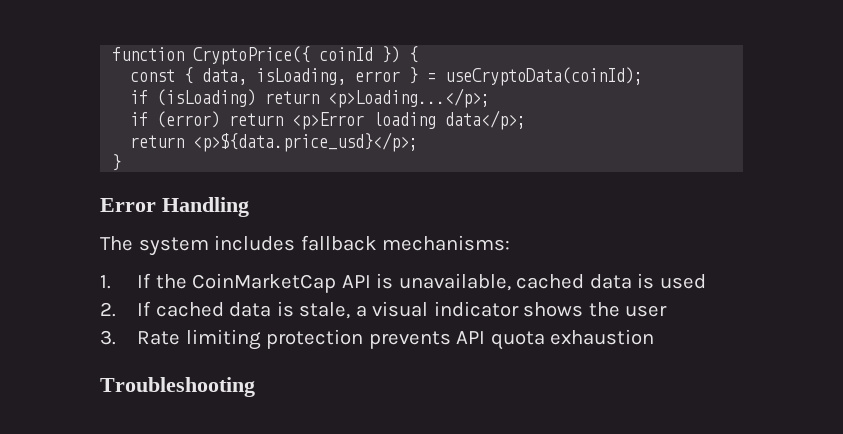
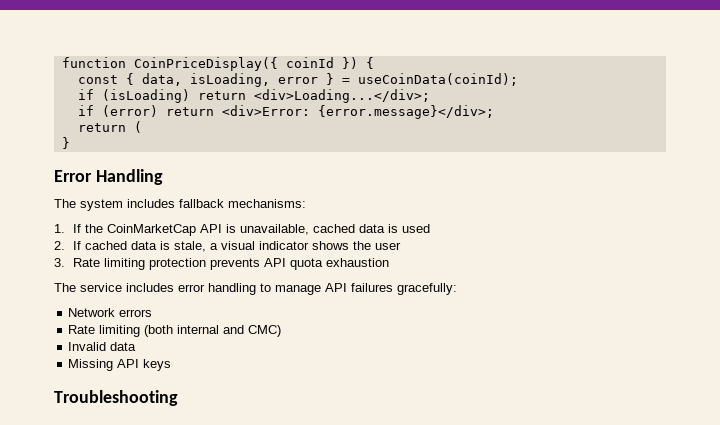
[193,46,311,65] CryptoPrice({ -> [133,57,278,71] CoinPriceDisplay({
[445,67,644,86] useCryptoData(coinId); -> [357,73,518,86] useCoinData(coinId);
[328,88,491,108] <p>Loading...</p>; -> [253,89,430,103] <div>Loading...</div>;
[292,110,527,130] [130,132,419,152] <p>Error loading data</p>; // return <p>${data.price_usd}</p>; -> [221,105,494,119] [77,121,142,133] <div>Error: {error.message}</div>; // return (
(655, 337) none -> [54,283,457,295] [68,308,153,317] [68,325,282,337] [68,342,137,351] [68,359,172,371] // The service includes error handling to manage API failures gracefully: // Network errors // Rate limiting (both internal and CMC) // Invalid data // Missing API keys

